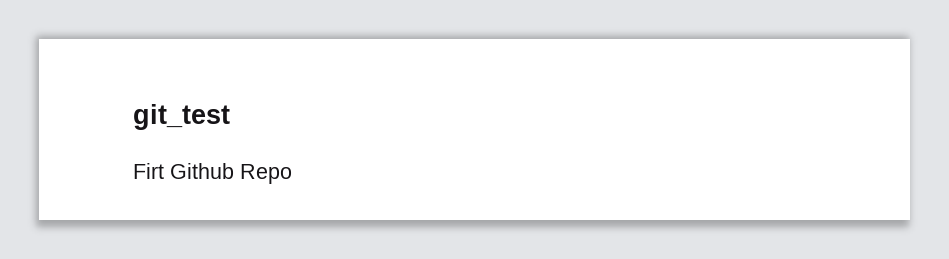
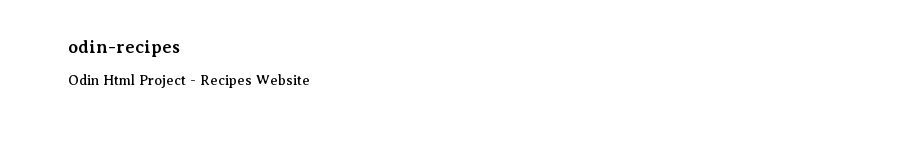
[133,104,230,130] [133,163,292,184] git_test // Firt Github Repo -> [68,40,180,57] [68,74,310,88] odin-recipes // Odin Html Project - Recipes Website

